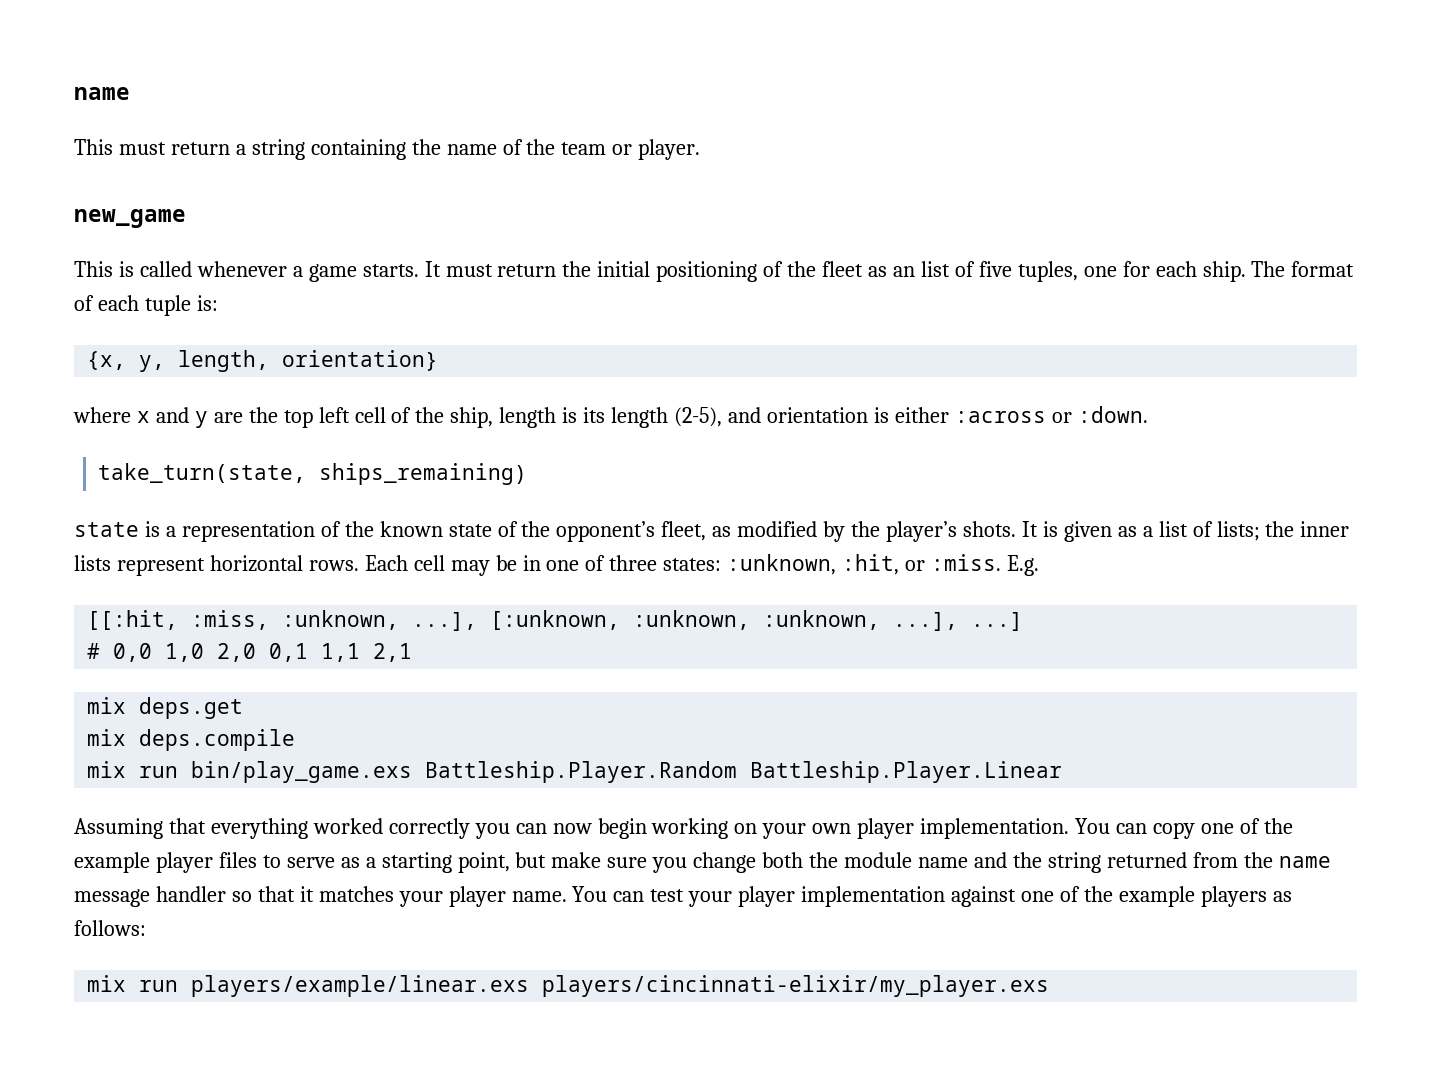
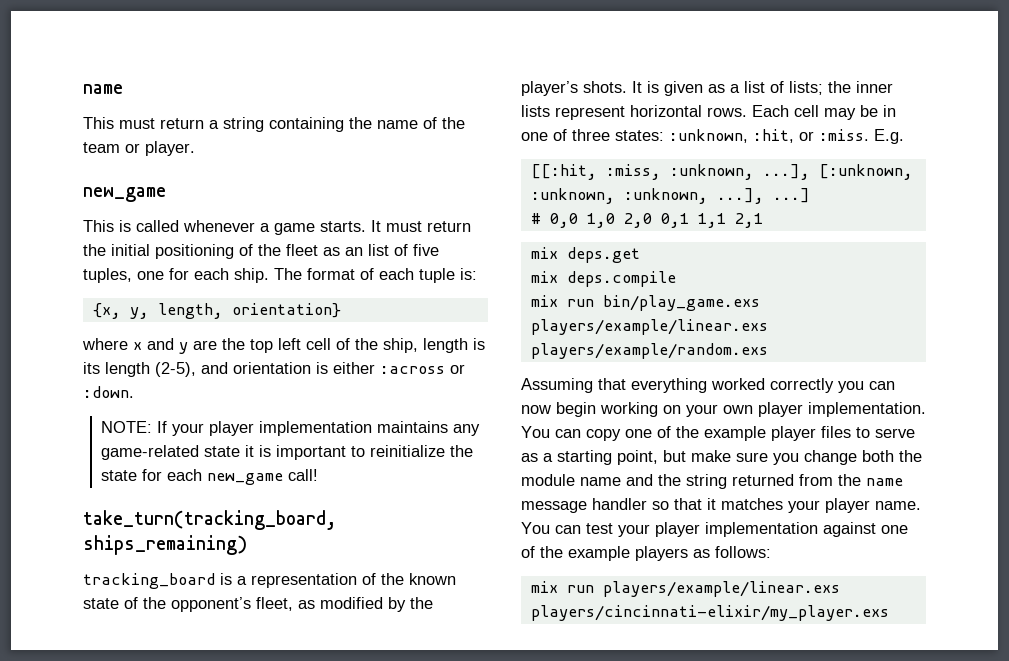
[98,463,307,483] take_turn(state, -> [101,421,481,436] [101,445,474,460] [101,469,319,485] [83,510,337,530] NOTE: If your player implementation maintains any game-related state it is important to reinitialize the state for each new_game call! // take_turn(tracking_board,
[74,522,139,537] state -> [83,573,215,589] tracking_board
[425,761,1063,783] Battleship.Player.Random Battleship.Player.Linear -> [530,319,768,335] [530,343,768,359] players/example/linear.exs players/example/random.exs

